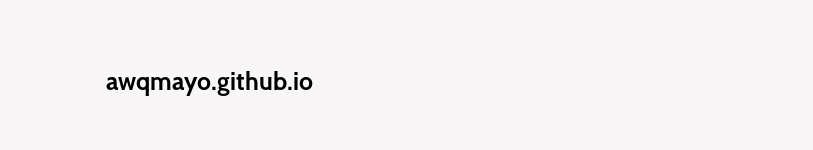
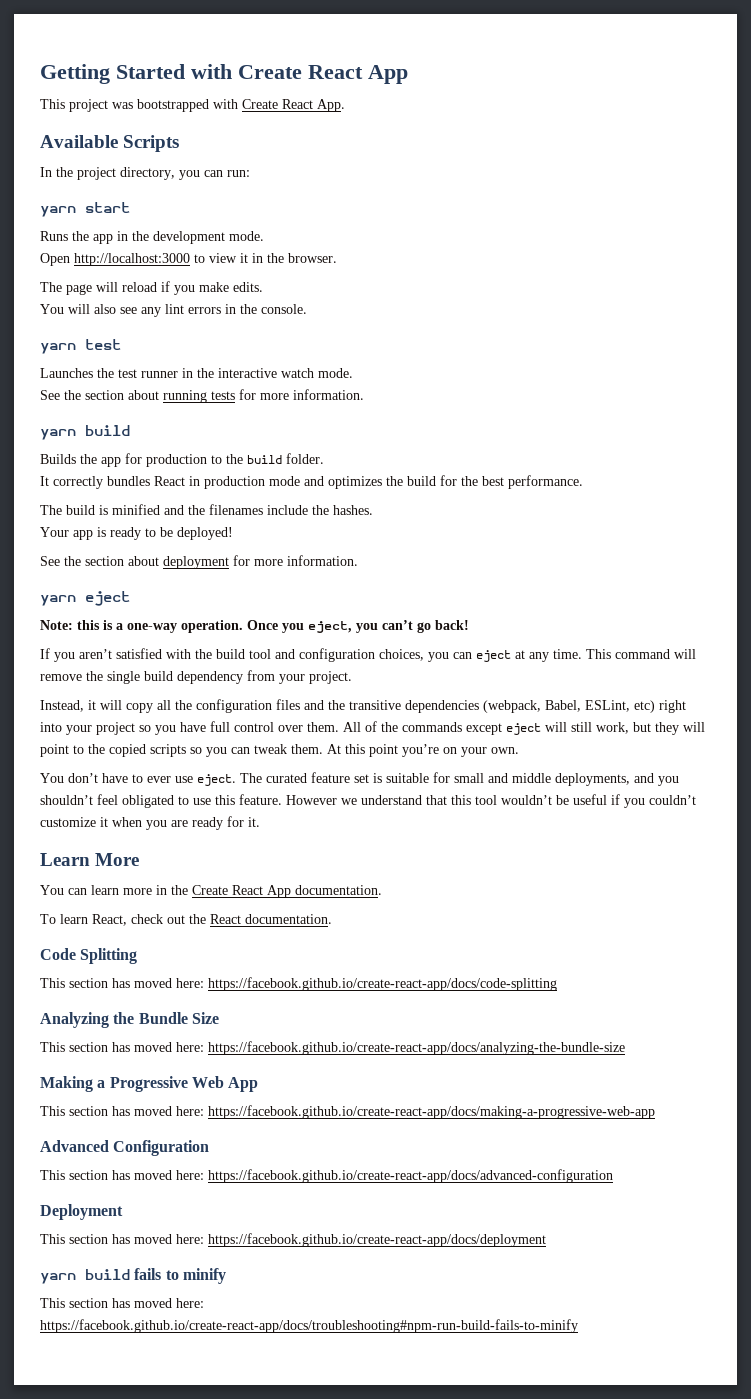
[106,71,313,96] awqmayo.github.io -> [40,64,408,84] [40,99,345,112] [40,135,180,152] [40,167,250,180] [40,202,130,217] [40,231,264,244] [40,253,337,266] [40,281,263,295] [40,304,307,317] [40,339,121,354] [40,368,353,378] [40,389,364,403] [40,425,130,440] [40,453,324,467] [40,475,583,489] [40,504,373,515] [40,527,233,540] [40,555,358,569] [40,591,130,606] [40,620,469,633] [40,648,696,662] [40,670,352,684] [40,699,686,713] [40,721,705,735] [40,744,519,757] [40,772,679,786] [40,794,696,808] [40,816,260,830] [40,853,140,866] [40,885,382,898] [40,914,332,926] [40,948,138,964] [40,977,557,991] [40,1012,219,1028] [40,1041,625,1055] [40,1076,259,1092] [40,1105,655,1119] [40,1140,210,1156] [40,1169,613,1183] [40,1204,123,1220] [40,1233,546,1247] [40,1268,226,1284] [40,1298,204,1308] [40,1319,578,1333] Getting Started with Create React App // This project was bootstrapped with Create React App. // Available Scripts // In the project directory, you can run: // yarn start // Runs the app in the development mode. // Open http://localhost:3000 to view it in the browser. // The page will reload if you make edits. // You will also see any lint errors in the console. // yarn test // Launches the test runner in the interactive watch mode. // See the section about running tests for more information. // yarn build // Builds the app for production to the build folder. // It correctly bundles React in production mode and optimizes the build for the best performance. // The build is minified and the filenames include the hashes. // Your app is ready to be deployed! // See the section about deployment for more information. // yarn eject // Note: this is a one-way operation. Once you eject, you can’t go back! // If you aren’t satisfied with the build tool and configuration choices, you can eject at any time. This command will remove the single build dependency from your project. // Instead, it will copy all the configuration files and the transitive dependencies (webpack, Babel, ESLint, etc) right into your project so you have full control over them. All of the commands except eject will still work, but they will point to the copied scripts so you can tweak them. At this point you’re on your own. // You don’t have to ever use eject. The curated feature set is suitable for small and middle deployments, and you shouldn’t feel obligated to use this feature. However we understand that this tool wouldn’t be useful if you couldn’t customize it when you are ready for it. // Learn More // You can learn more in the Create React App documentation. // To learn React, check out the React documentation. // Code Splitting // This section has moved here: https://facebook.github.io/create-react-app/docs/code-splitting // Analyzing the Bundle Size // This section has moved here: https://facebook.github.io/create-react-app/docs/analyzing-the-bundle-size // Making a Progressive Web App // This section has moved here: https://facebook.github.io/create-react-app/docs/making-a-progressive-web-app // Advanced Configuration // This section has moved here: https://facebook.github.io/create-react-app/docs/advanced-configuration // Deployment // This section has moved here: https://facebook.github.io/create-react-app/docs/deployment // yarn build fails to minify // This section has moved here: https://facebook.github.io/create-react-app/docs/troubleshooting#npm-run-build-fails-to-minify

